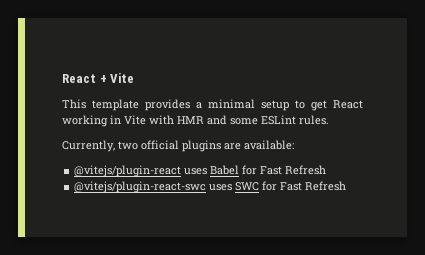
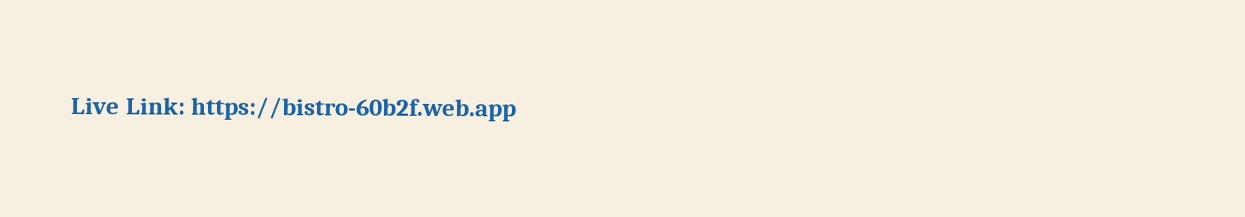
[62,73,135,83] [62,99,363,111] [62,115,329,127] [62,140,294,152] [74,165,327,177] [74,181,347,193] React + Vite // This template provides a minimal setup to get React working in Vite with HMR and some ESLint rules. // Currently, two official plugins are available: // @vitejs/plugin-react uses Babel for Fast Refresh // @vitejs/plugin-react-swc uses SWC for Fast Refresh -> [70,96,518,122] Live Link: https://bistro-60b2f.web.app

